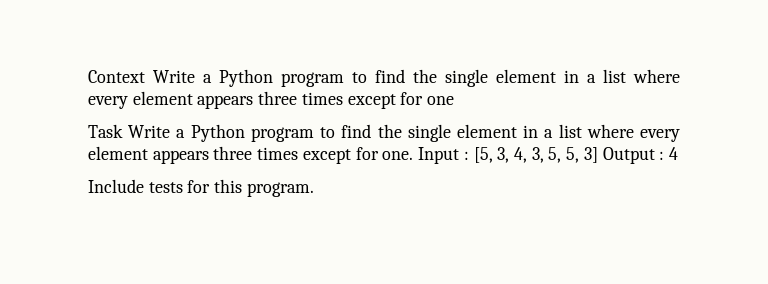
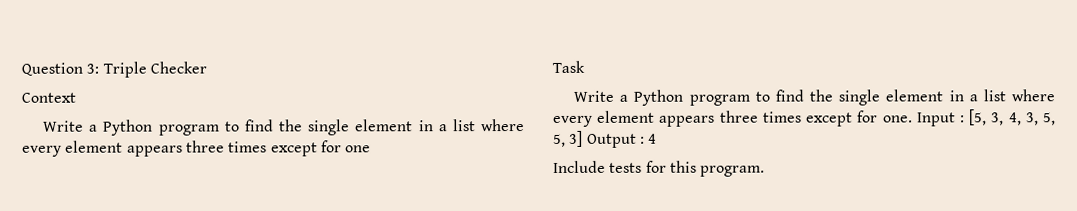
(88, 76) none -> [21,61,207,78] Question 3: Triple Checker //
(145, 76) none -> (76, 97) //
(123, 131) none -> (585, 66) //

